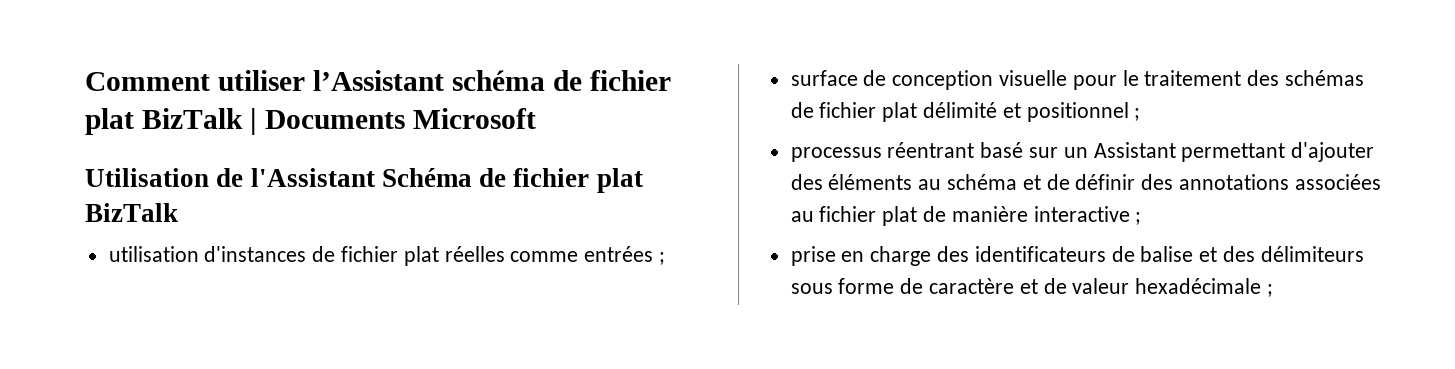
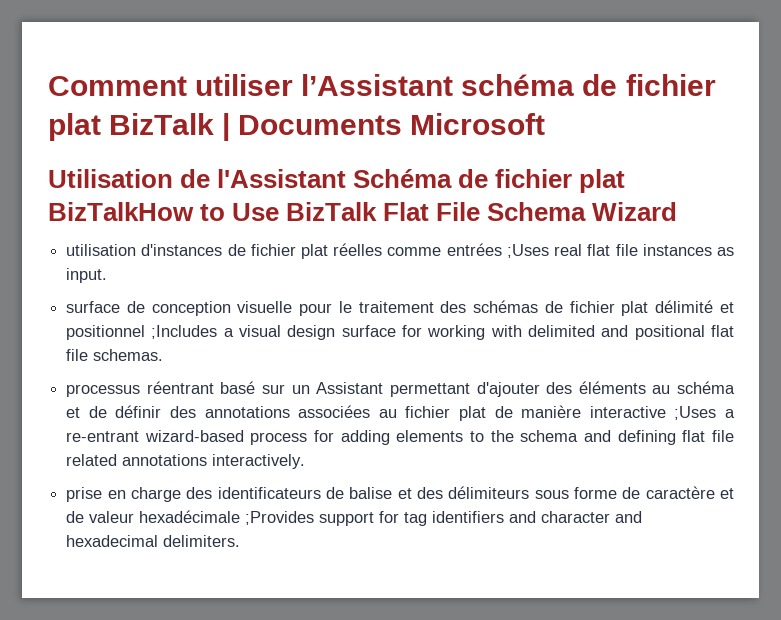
[85,203,178,222] BizTalk -> [48,202,678,221] BizTalkHow to Use BizTalk Flat File Schema Wizard
[659,252,666,265] ; -> [506,244,734,258] [66,268,108,283] ;Uses real flat file instances as input.
[1134,108,1141,121] ; -> [151,325,734,340] [66,349,164,361] ;Includes a visual design surface for working with delimited and positional flat file schemas.
[1135,212,1142,225] ; -> [674,406,736,420] [66,430,735,445] [66,454,306,469] ;Uses a re-entrant wizard-based process for adding elements to the schema and defining flat file related annotations interactively.
[1267,284,1274,297] ; -> [245,511,643,526] [66,535,241,547] ;Provides support for tag identifiers and character and hexadecimal delimiters.

